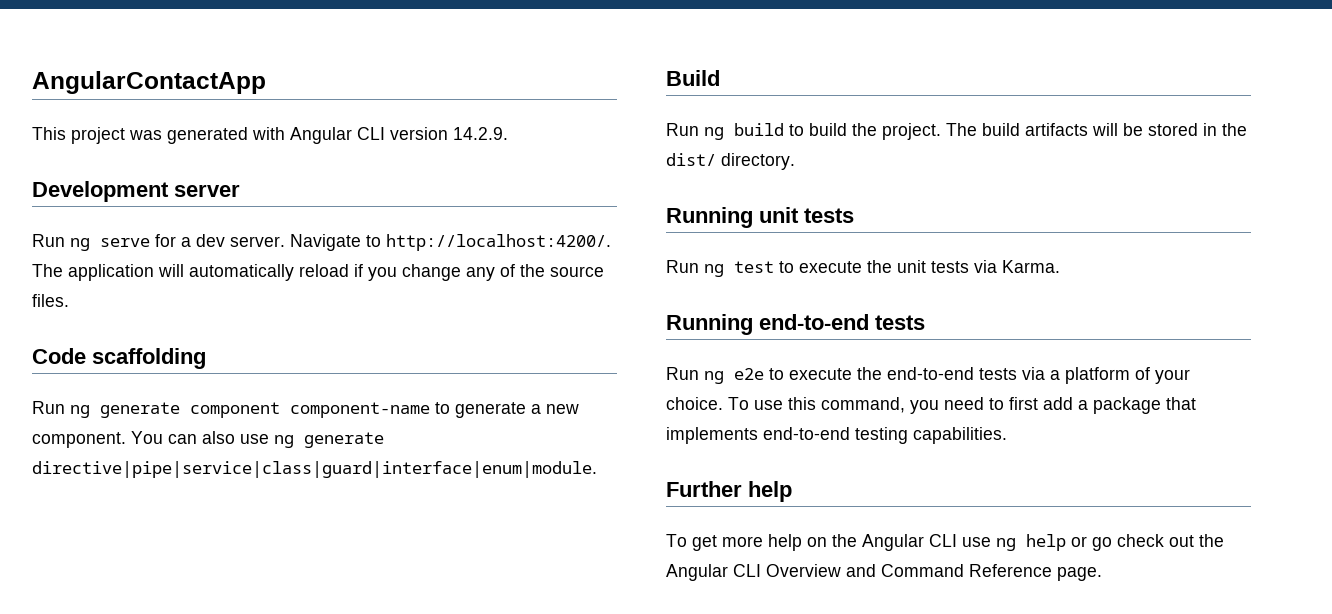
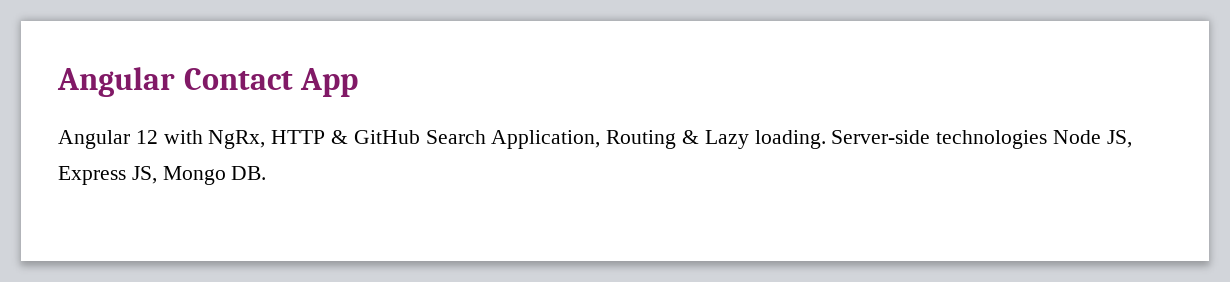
[32,71,266,94] [32,127,508,144] [32,181,240,202] [32,234,611,251] [32,264,604,281] [32,294,69,307] [32,348,206,369] [32,401,579,418] [32,431,384,448] [32,461,597,478] [666,70,720,86] [666,123,1247,140] [666,153,795,170] [666,207,854,228] [666,260,1060,277] [666,314,925,335] [666,367,1190,384] [666,397,1196,414] [666,427,1007,444] [666,481,792,502] [666,534,1224,551] [666,564,1102,581] AngularContactApp // This project was generated with Angular CLI version 14.2.9. // Development server // Run ng serve for a dev server. Navigate to http://localhost:4200/. The application will automatically reload if you change any of the source files. // Code scaffolding // Run ng generate component component-name to generate a new component. You can also use ng generate directive|pipe|service|class|guard|interface|enum|module. // Build // Run ng build to build the project. The build artifacts will be stored in the dist/ directory. // Running unit tests // Run ng test to execute the unit tests via Karma. // Running end-to-end tests // Run ng e2e to execute the end-to-end tests via a platform of your choice. To use this command, you need to first add a package that implements end-to-end testing capabilities. // Further help // To get more help on the Angular CLI use ng help or go check out the Angular CLI Overview and Command Reference page. -> [57,67,359,97] [58,130,1132,149] [58,166,267,185] Angular Contact App // Angular 12 with NgRx, HTTP & GitHub Search Application, Routing & Lazy loading. Server-side technologies Node JS, Express JS, Mongo DB.

